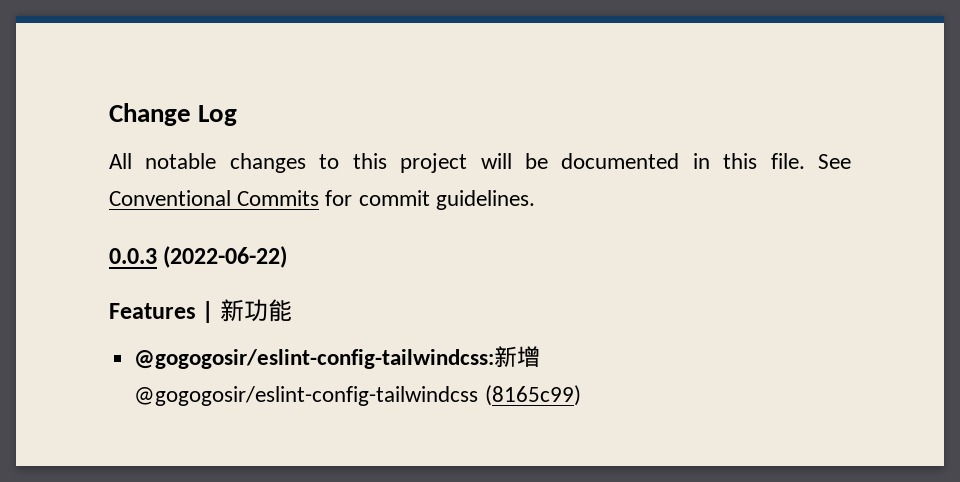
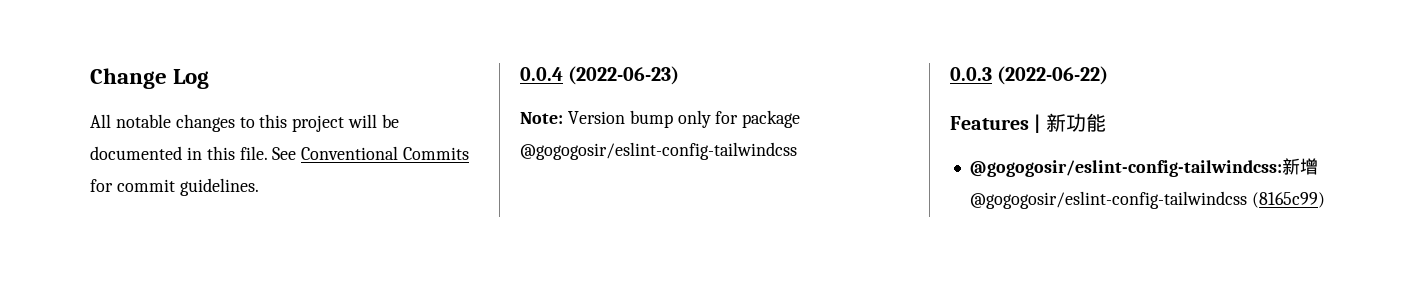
(535, 200) none -> [520,66,680,85] [520,110,801,128] [520,142,797,160] // 0.0.4 (2022-06-23) // Note: Version bump only for package @gogogosir/eslint-config-tailwindcss

